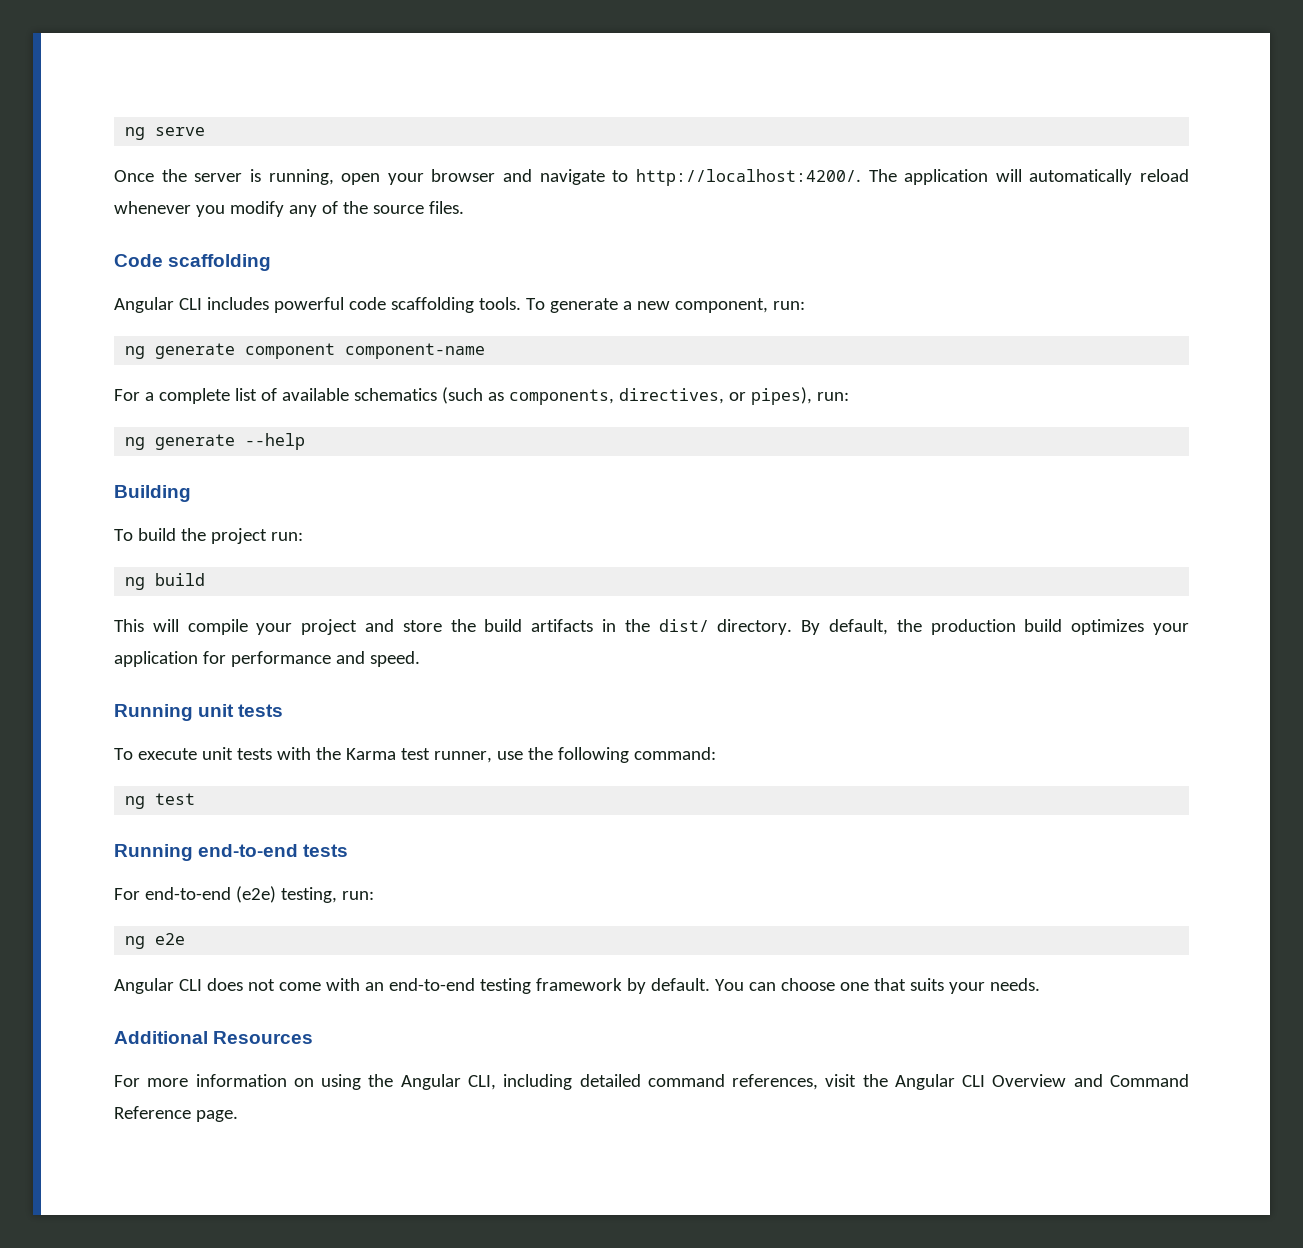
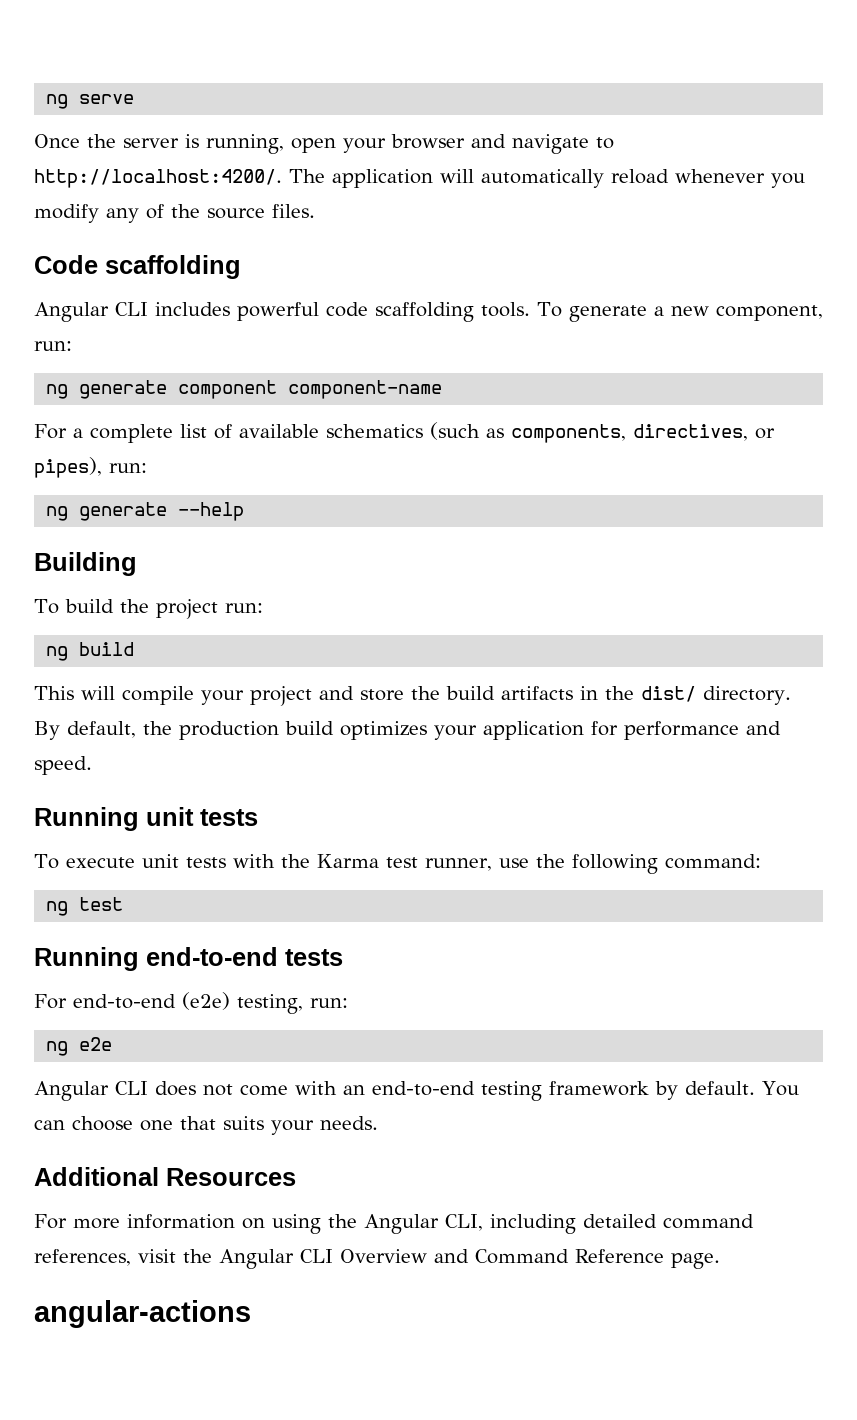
(238, 1116) none -> [34,1300,251,1328] // angular-actions

